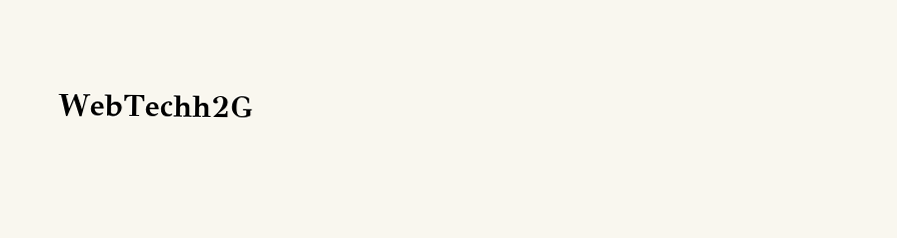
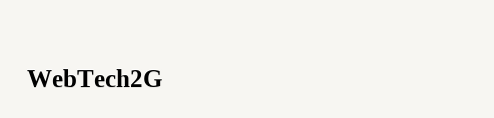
[58,92,254,119] WebTechh2G -> [27,69,163,88] WebTech2G

